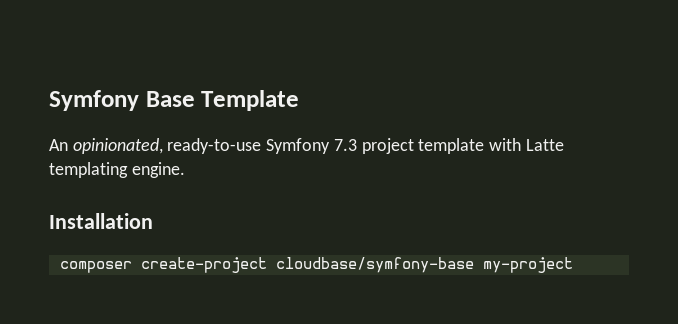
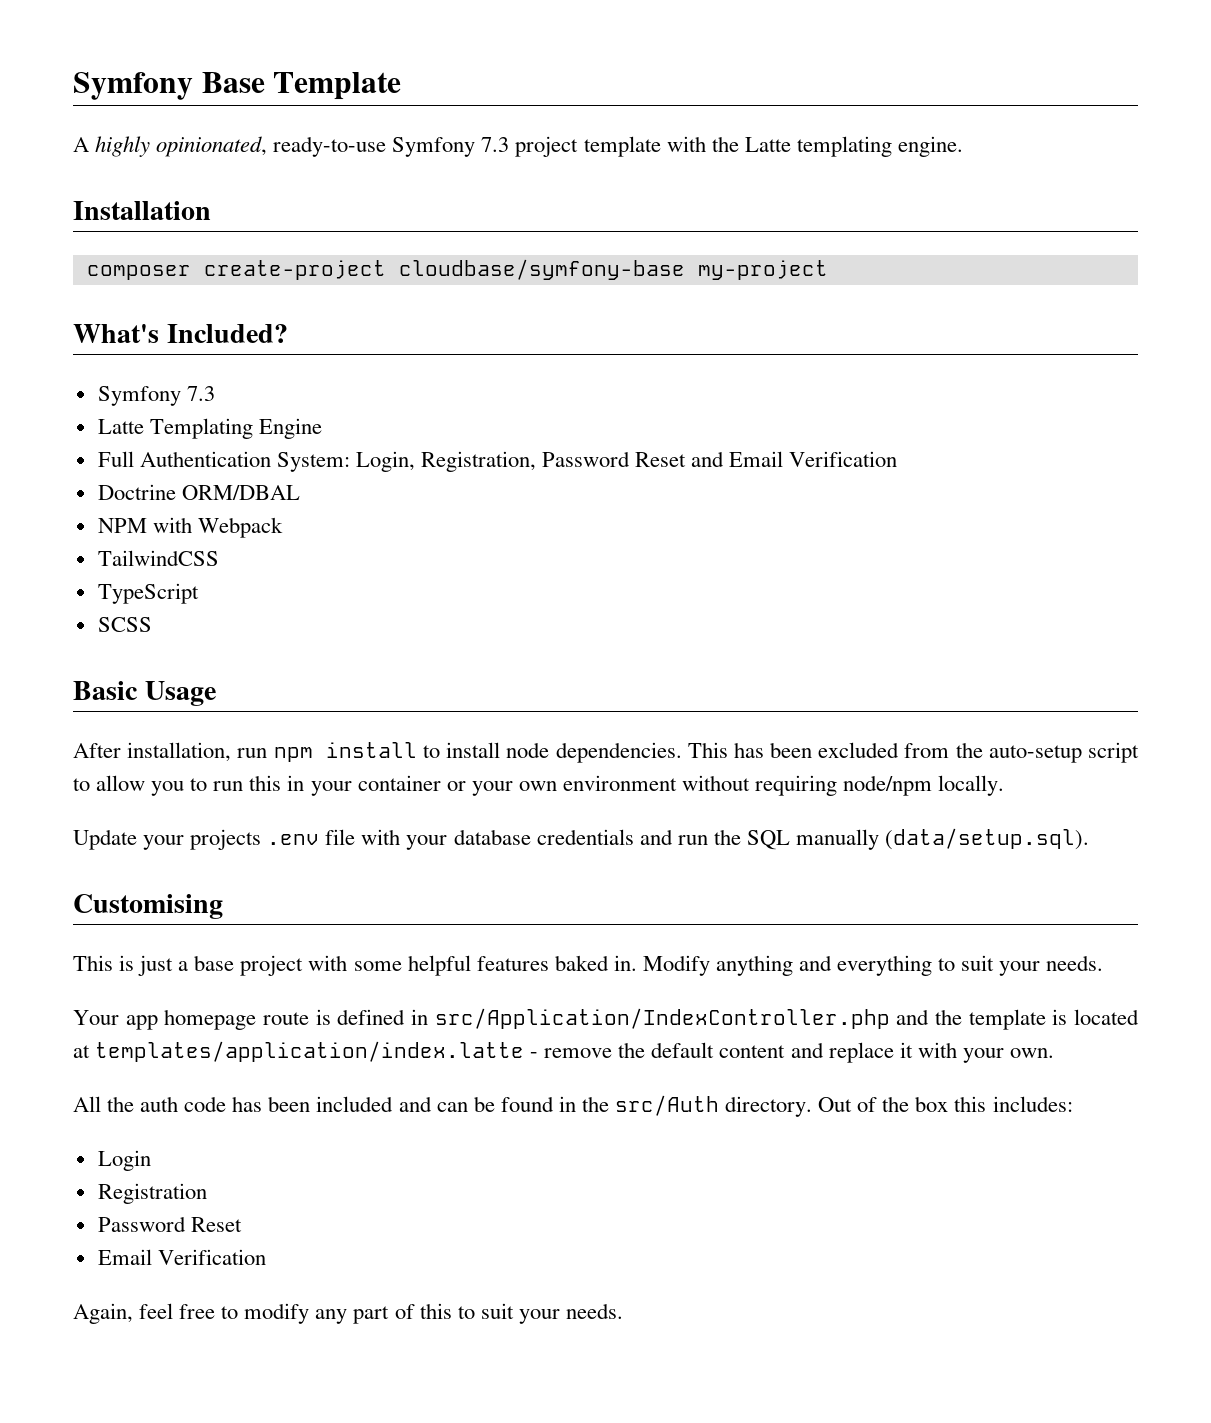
[49,139,68,151] An -> [73,136,151,157] A highly
(522, 144) none -> [711,136,739,152] the
(573, 265) none -> [73,324,288,343] [97,386,215,406] [97,418,322,439] [97,451,898,472] [97,484,300,500] [97,517,283,538] [97,550,219,566] [97,583,199,604] [97,617,152,632] [73,681,216,706] [73,742,1140,763] [73,775,1005,796] [73,828,1090,850] [73,894,223,919] [73,955,1104,976] [73,1008,1139,1030] [73,1041,1054,1063] [73,1095,1073,1117] [97,1150,151,1171] [97,1183,207,1204] [97,1216,242,1232] [97,1249,266,1265] [73,1303,623,1324] // What's Included? // Symfony 7.3 // Latte Templating Engine // Full Authentication System: Login, Registration, Password Reset and Email Verification // Doctrine ORM/DBAL // NPM with Webpack // TailwindCSS // TypeScript // SCSS // Basic Usage // After installation, run npm install to install node dependencies. This has been excluded from the auto-setup script to allow you to run this in your container or your own environment without requiring node/npm locally. // Update your projects .env file with your database credentials and run the SQL manually (data/setup.sql). // Customising // This is just a base project with some helpful features baked in. Modify anything and everything to suit your needs. // Your app homepage route is defined in src/Application/IndexController.php and the template is located at templates/application/index.latte - remove the default content and replace it with your own. // All the auth code has been included and can be found in the src/Auth directory. Out of the box this includes: // Login // Registration // Password Reset // Email Verification // Again, feel free to modify any part of this to suit your needs.

